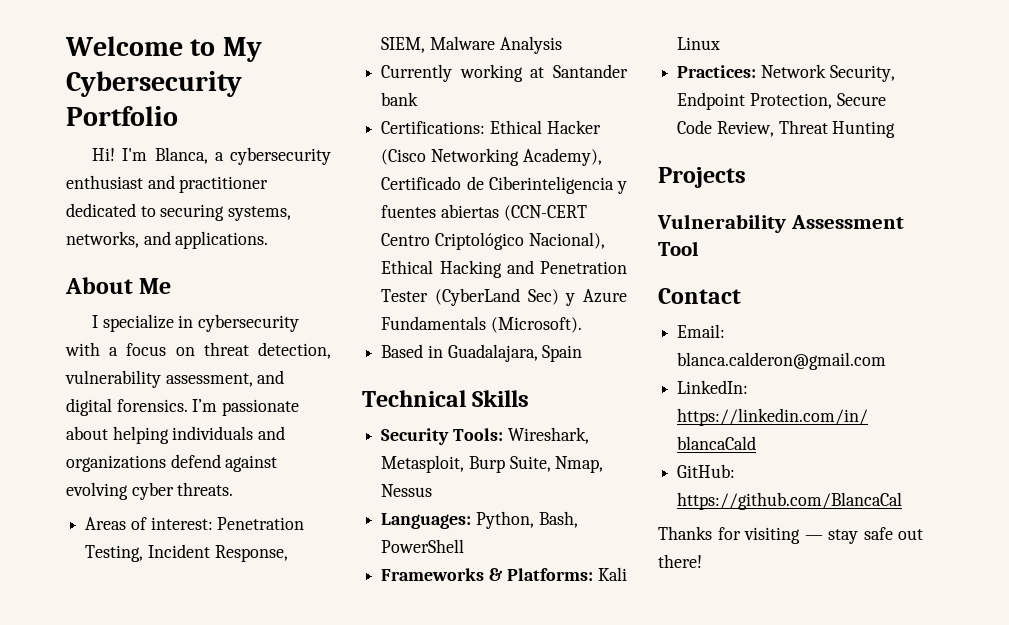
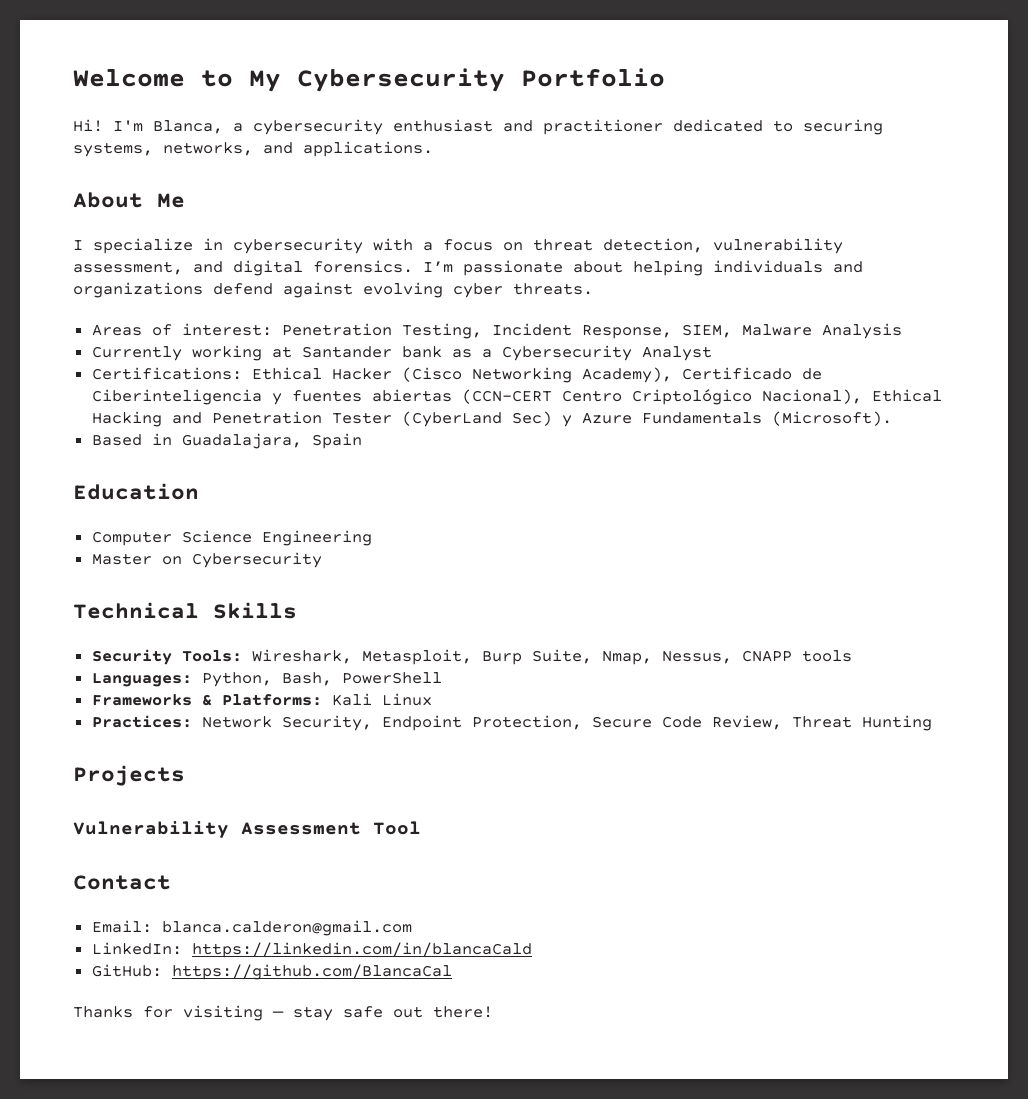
(419, 99) none -> [451,345,712,361] as a Cybersecurity Analyst
(583, 353) none -> [73,483,199,500] [91,530,372,546] [91,552,322,568] // Education // Computer Science Engineering // Master on Cybersecurity
[381,484,433,497] Nessus -> [661,650,852,664] Nessus, CNAPP tools

